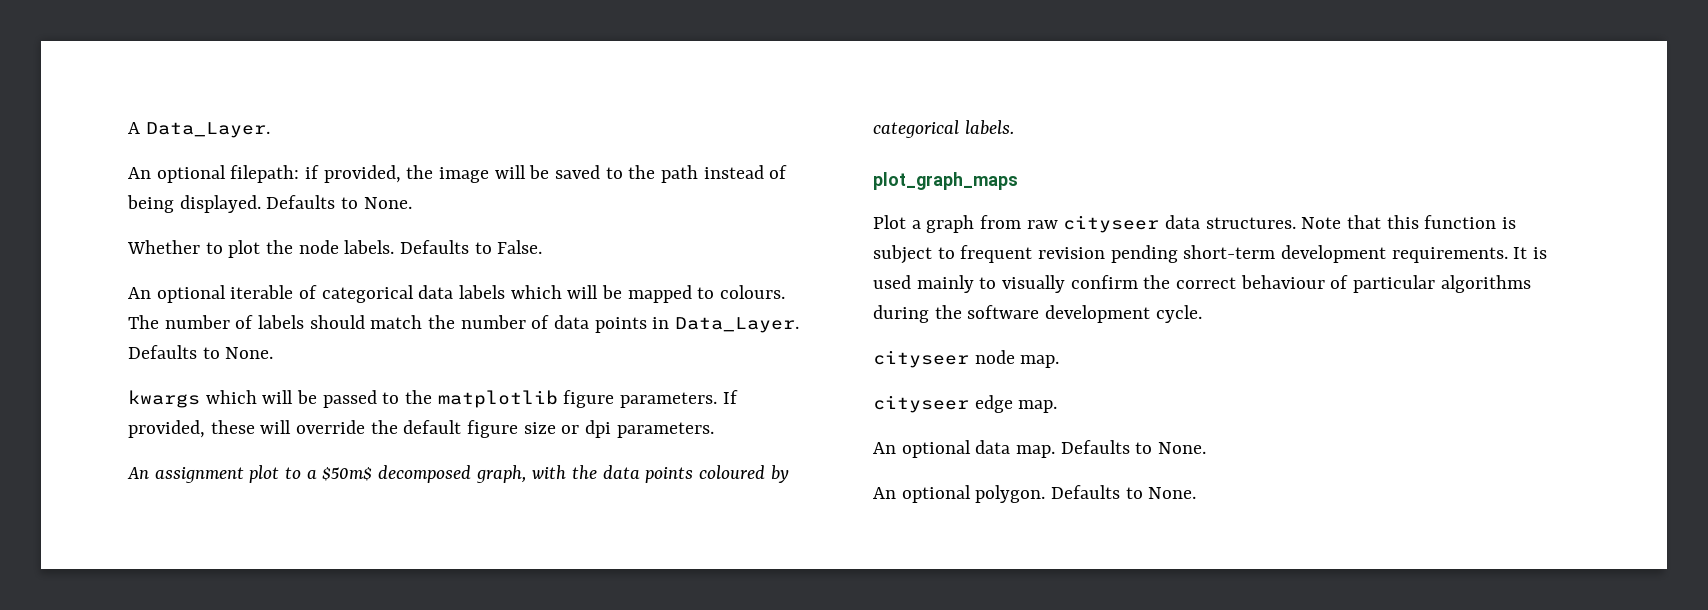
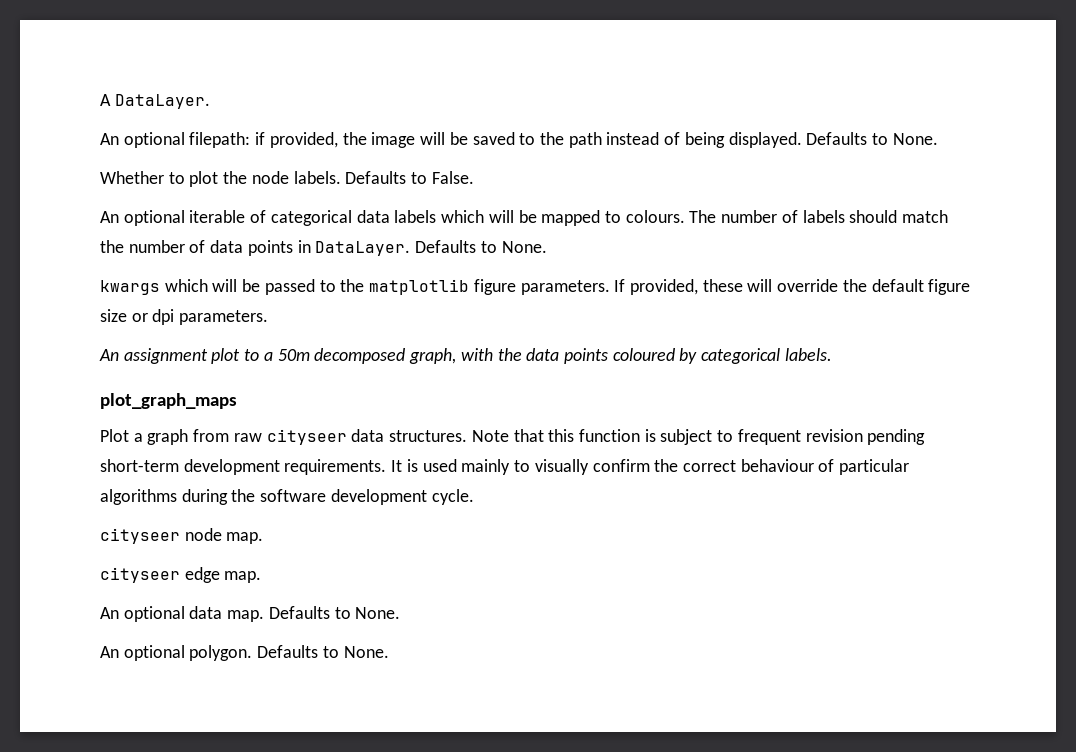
[145,122,270,138] Data_Layer. -> [114,94,210,109] DataLayer.
[675,317,800,333] Data_Layer. -> [315,241,411,256] DataLayer.
[322,467,373,481] $50m$ -> [277,349,310,361] 50m

